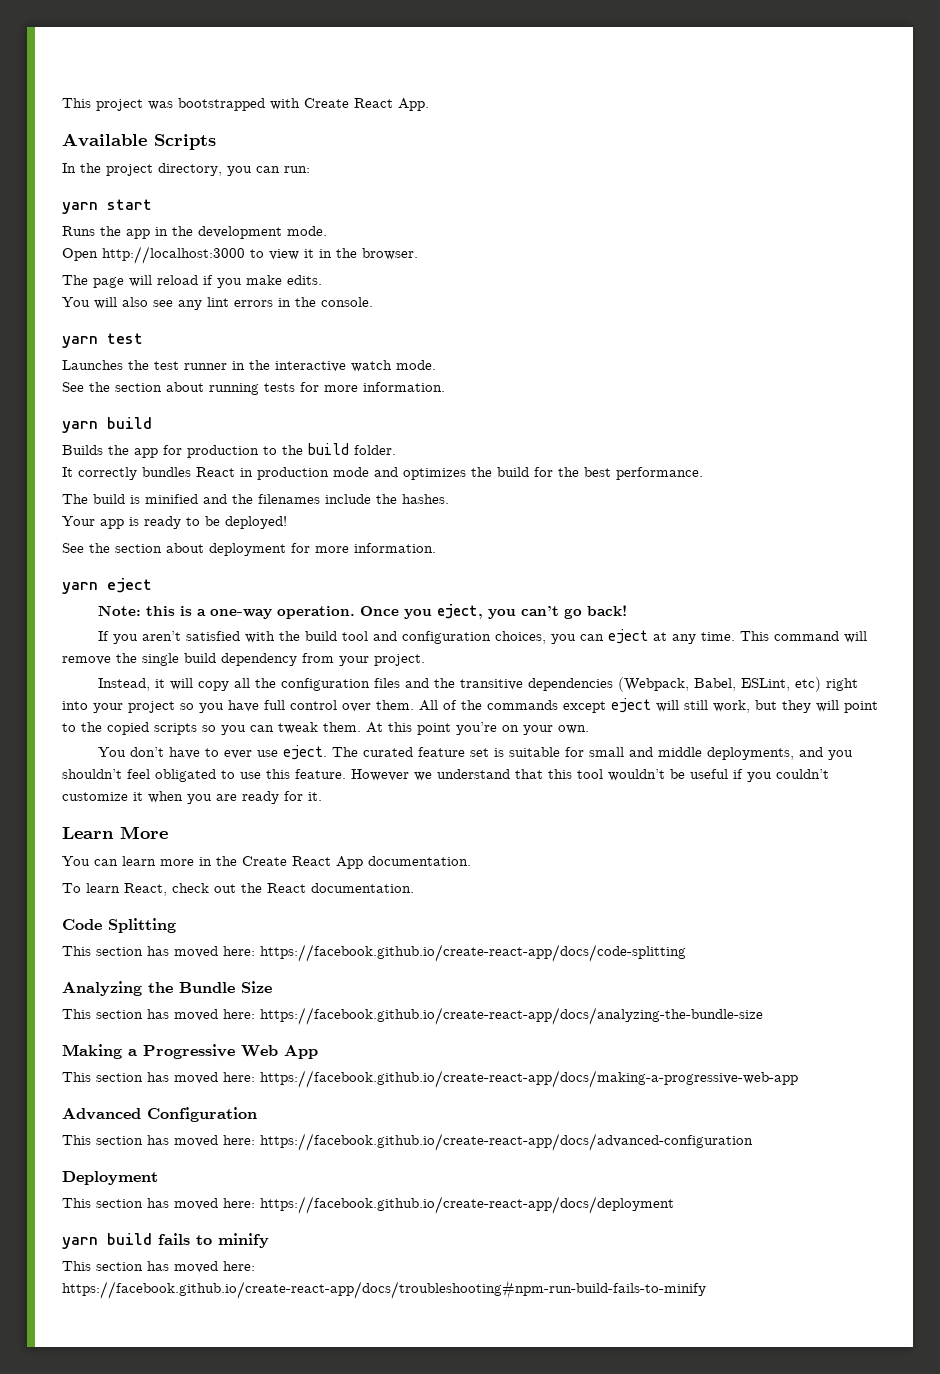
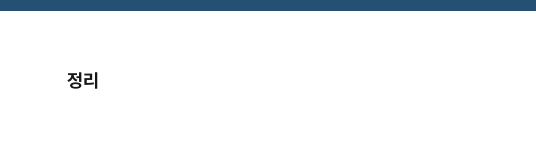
[62,98,429,111] [62,133,216,150] [62,163,310,176] [62,199,152,214] [62,226,327,239] [62,246,418,264] [62,275,322,288] [62,297,373,310] [62,333,143,348] [62,360,436,372] [62,382,445,395] [62,417,152,433] [62,443,396,458] [62,467,703,480] [62,494,449,504] [62,516,287,529] [62,543,436,556] [62,578,152,594] [97,604,627,619] [97,629,867,644] [62,653,425,666] [97,677,858,692] [62,698,878,713] [62,722,589,735] [97,745,853,760] [62,769,829,782] [62,791,322,804] [62,826,168,839] [62,856,471,869] [62,883,414,896] [62,918,176,933] [62,944,686,962] [62,981,272,996] [62,1007,763,1025] [62,1044,318,1059] [62,1070,798,1088] [62,1107,257,1122] [62,1133,753,1151] [62,1171,158,1185] [62,1196,674,1214] [62,1233,269,1249] [62,1261,255,1273] [62,1280,706,1299] This project was bootstrapped with Create React App. // Available Scripts // In the project directory, you can run: // yarn start // Runs the app in the development mode. // Open http://localhost:3000 to view it in the browser. // The page will reload if you make edits. // You will also see any lint errors in the console. // yarn test // Launches the test runner in the interactive watch mode. // See the section about running tests for more information. // yarn build // Builds the app for production to the build folder. // It correctly bundles React in production mode and optimizes the build for the best performance. // The build is minified and the filenames include the hashes. // Your app is ready to be deployed! // See the section about deployment for more information. // yarn eject // Note: this is a one-way operation. Once you eject, you can’t go back! // If you aren’t satisfied with the build tool and configuration choices, you can eject at any time. This command will remove the single build dependency from your project. // Instead, it will copy all the configuration files and the transitive dependencies (Webpack, Babel, ESLint, etc) right into your project so you have full control over them. All of the commands except eject will still work, but they will point to the copied scripts so you can tweak them. At this point you’re on your own. // You don’t have to ever use eject. The curated feature set is suitable for small and middle deployments, and you shouldn’t feel obligated to use this feature. However we understand that this tool wouldn’t be useful if you couldn’t customize it when you are ready for it. // Learn More // You can learn more in the Create React App documentation. // To learn React, check out the React documentation. // Code Splitting // This section has moved here: https://facebook.github.io/create-react-app/docs/code-splitting // Analyzing the Bundle Size // This section has moved here: https://facebook.github.io/create-react-app/docs/analyzing-the-bundle-size // Making a Progressive Web App // This section has moved here: https://facebook.github.io/create-react-app/docs/making-a-progressive-web-app // Advanced Configuration // This section has moved here: https://facebook.github.io/create-react-app/docs/advanced-configuration // Deployment // This section has moved here: https://facebook.github.io/create-react-app/docs/deployment // yarn build fails to minify // This section has moved here: https://facebook.github.io/create-react-app/docs/troubleshooting#npm-run-build-fails-to-minify -> [67,72,99,89] 정리

